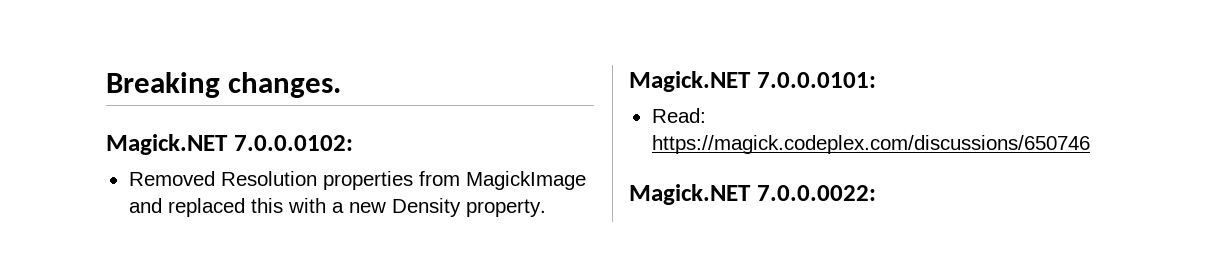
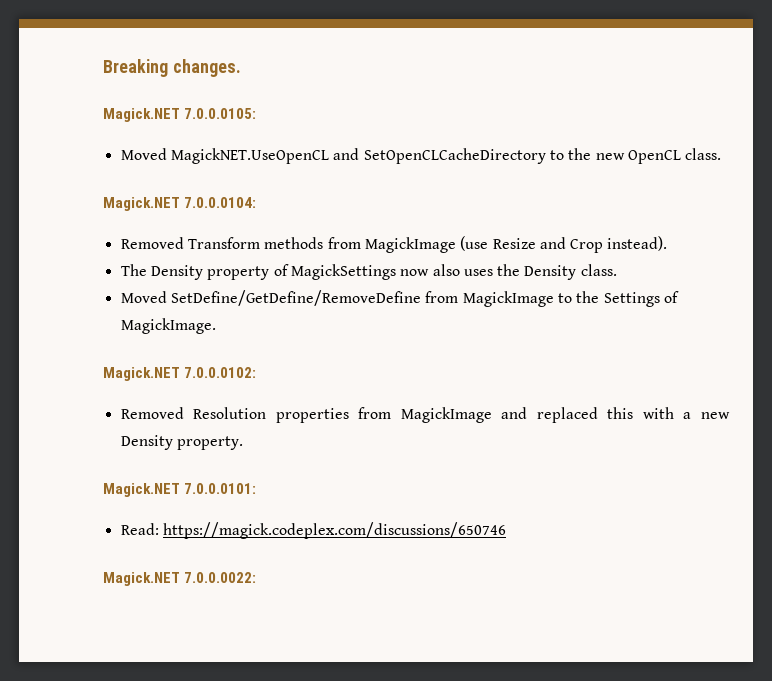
(342, 85) none -> [103,108,257,122] [120,148,722,164] [103,197,257,211] [120,236,668,253] [120,264,617,280] [120,290,679,307] [120,318,216,334] // Magick.NET 7.0.0.0105: // Moved MagickNET.UseOpenCL and SetOpenCLCacheDirectory to the new OpenCL class. // Magick.NET 7.0.0.0104: // Removed Transform methods from MagickImage (use Resize and Crop instead). // The Density property of MagickSettings now also uses the Density class. // Moved SetDefine/GetDefine/RemoveDefine from MagickImage to the Settings of MagickImage.

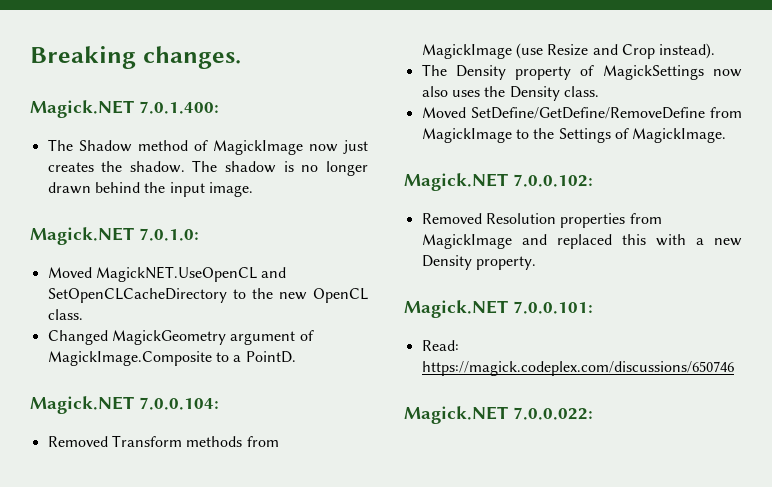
[184,108,257,119] 7.0.0.0105: -> [139,101,219,114] [47,139,368,155] [47,160,368,176] [47,182,253,197] [30,227,199,245] 7.0.1.400: // The Shadow method of MagickImage now just creates the shadow. The shadow is no longer drawn behind the input image. // Magick.NET 7.0.1.0:
[103,197,257,211] // Magick.NET 7.0.0.0104: -> [47,330,314,345] [47,351,296,366] [30,396,219,414] // Changed MagickGeometry argument of MagickImage.Composite to a PointD. // Magick.NET 7.0.0.104:
[184,367,257,378] 7.0.0.0102: -> [513,174,593,187] 7.0.0.102:
[184,483,257,494] 7.0.0.0101: -> [513,301,593,314] 7.0.0.101:
[184,572,257,583] 7.0.0.0022: -> [513,407,593,420] 7.0.0.022:

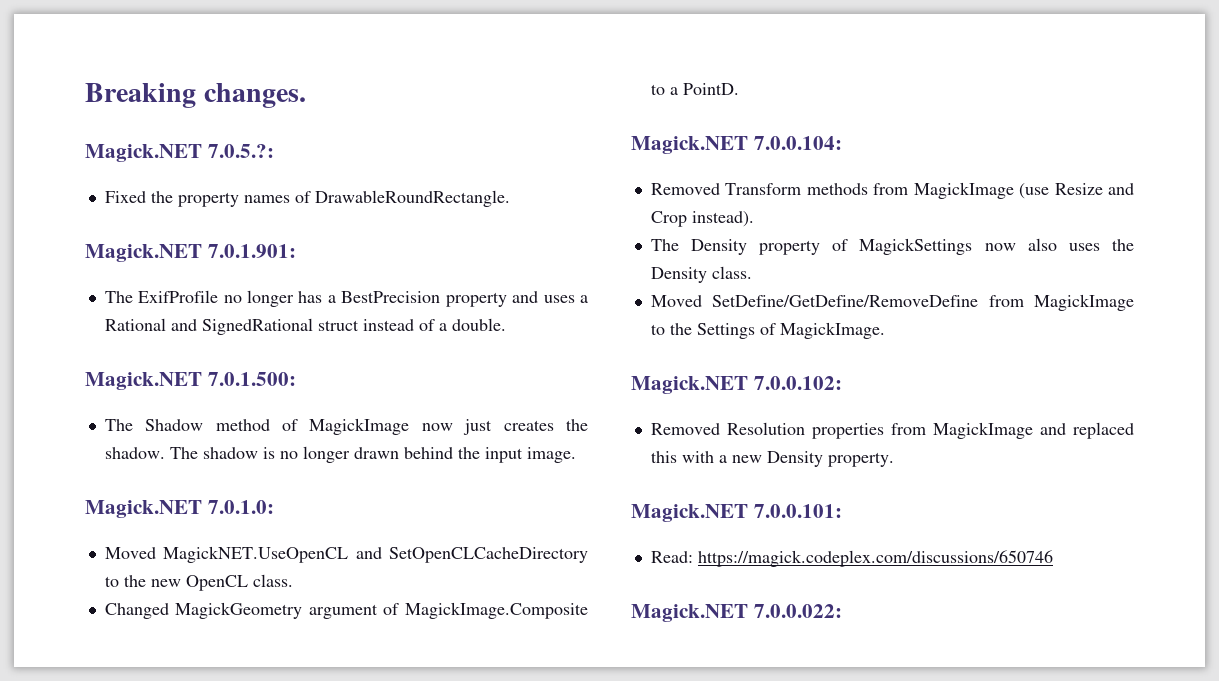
[139,101,219,114] 7.0.1.400: -> [207,144,274,158] [104,190,510,207] [85,244,296,262] [104,290,588,307] [104,318,506,335] [85,372,296,390] 7.0.5.?: // Fixed the property names of DrawableRoundRectangle. // Magick.NET 7.0.1.901: // The ExifProfile no longer has a BestPrecision property and uses a Rational and SignedRational struct instead of a double. // Magick.NET 7.0.1.500:

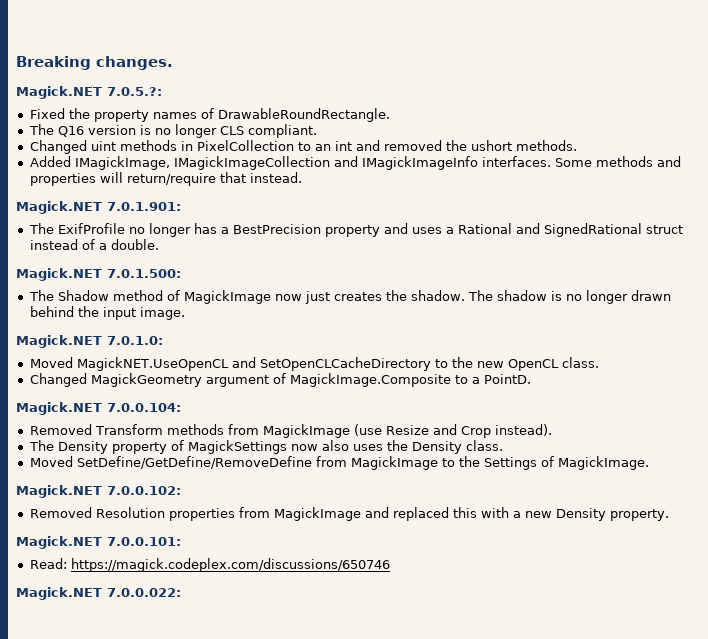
(510, 198) none -> [28,124,317,138] [29,140,577,154] [29,156,681,170] [29,172,302,186] // The Q16 version is no longer CLS compliant. // Changed uint methods in PixelCollection to an int and removed the ushort methods. // Added IMagickImage, IMagickImageCollection and IMagickImageInfo interfaces. Some methods and properties will return/require that instead.

